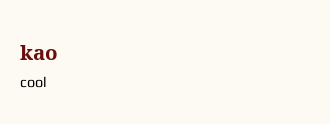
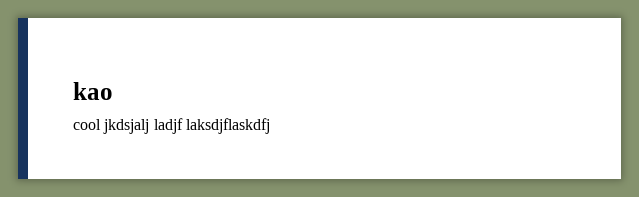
(47, 82) none -> [103,118,270,134] jkdsjalj ladjf laksdjflaskdfj

